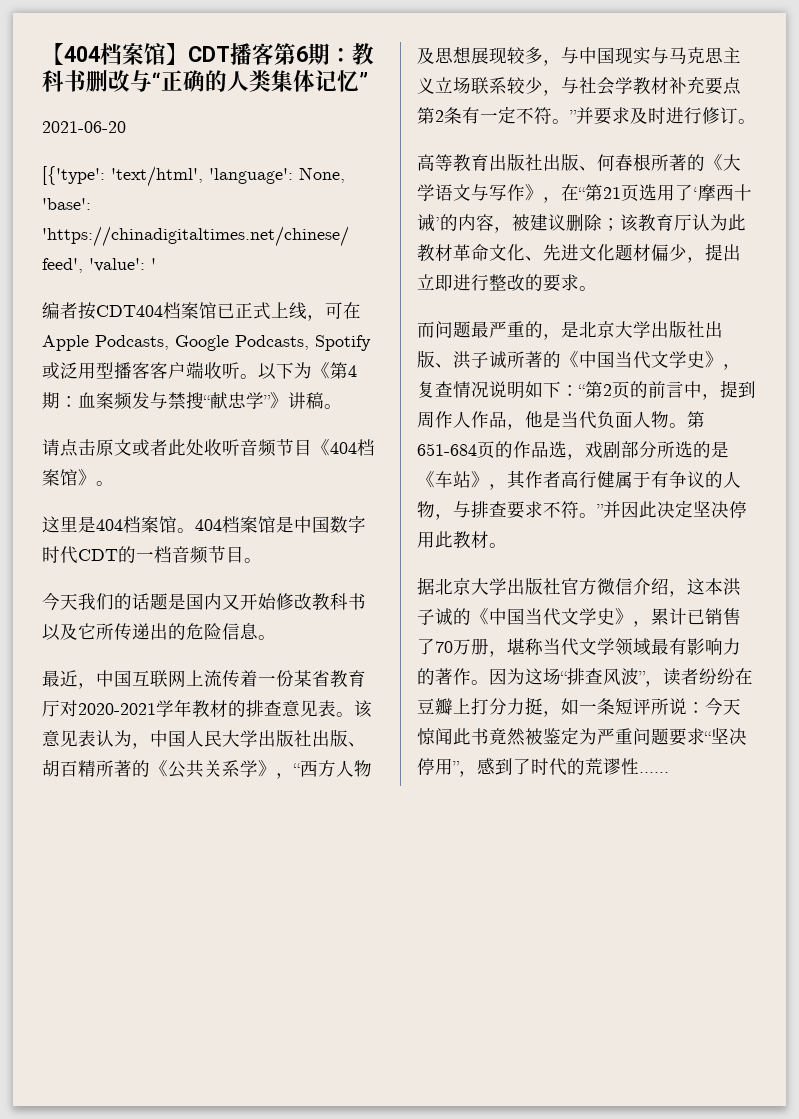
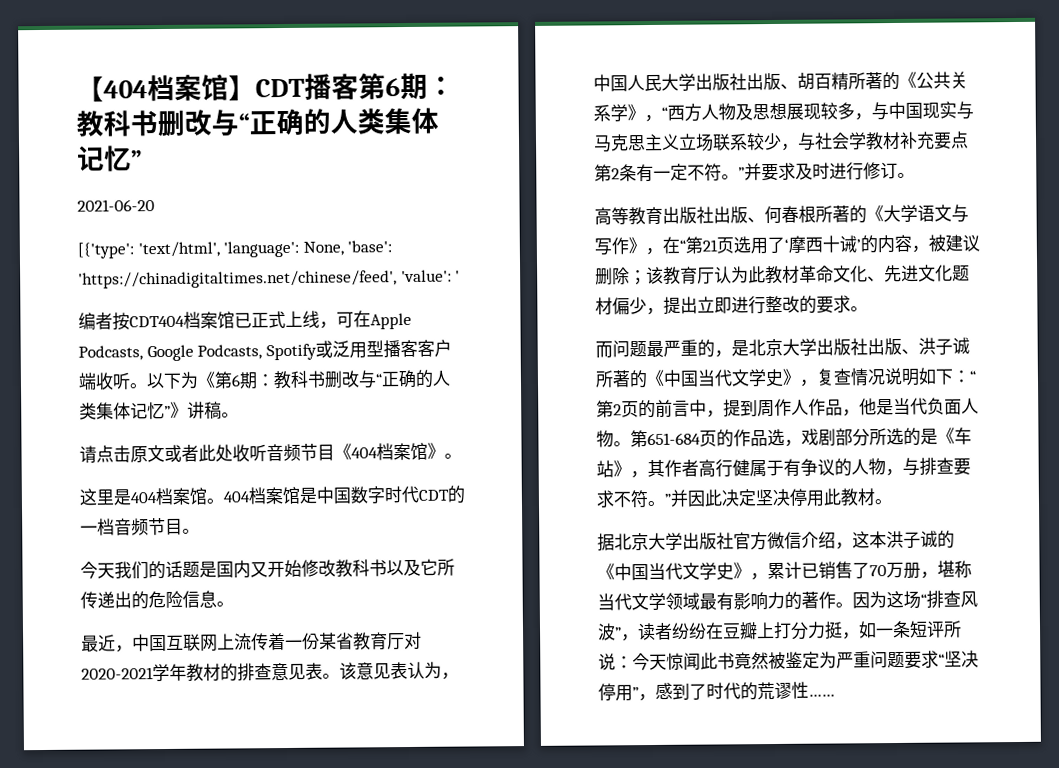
[348,365,357,377] [42,392,264,410] 4期：血案频发与禁搜“献忠学 -> [231,369,451,390] [79,401,165,420] 6期：教科书删改与“正确的人类集体记忆

